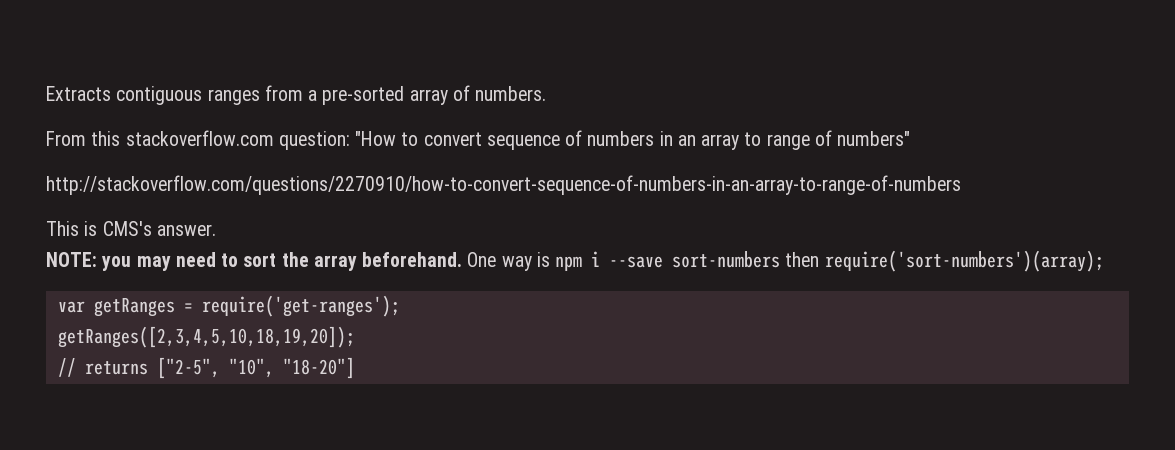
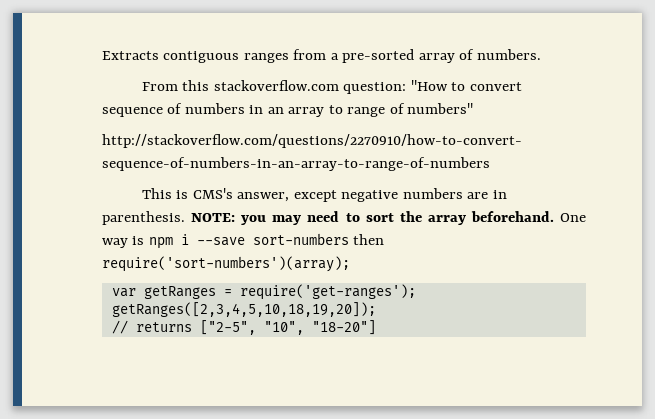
[156,224,216,236] answer. // -> [237,188,507,202] [102,211,185,225] answer, except negative numbers are in parenthesis.

